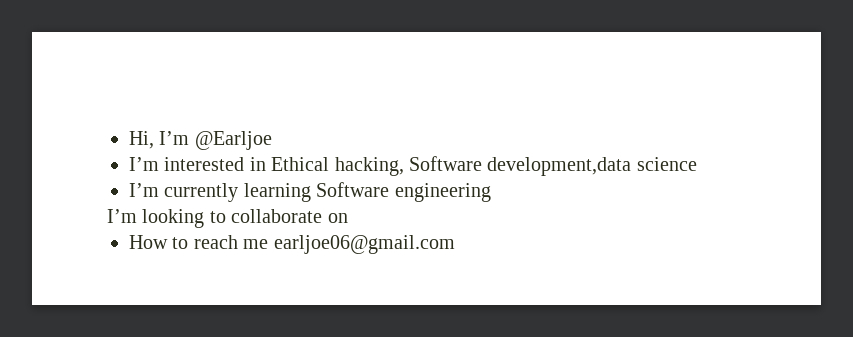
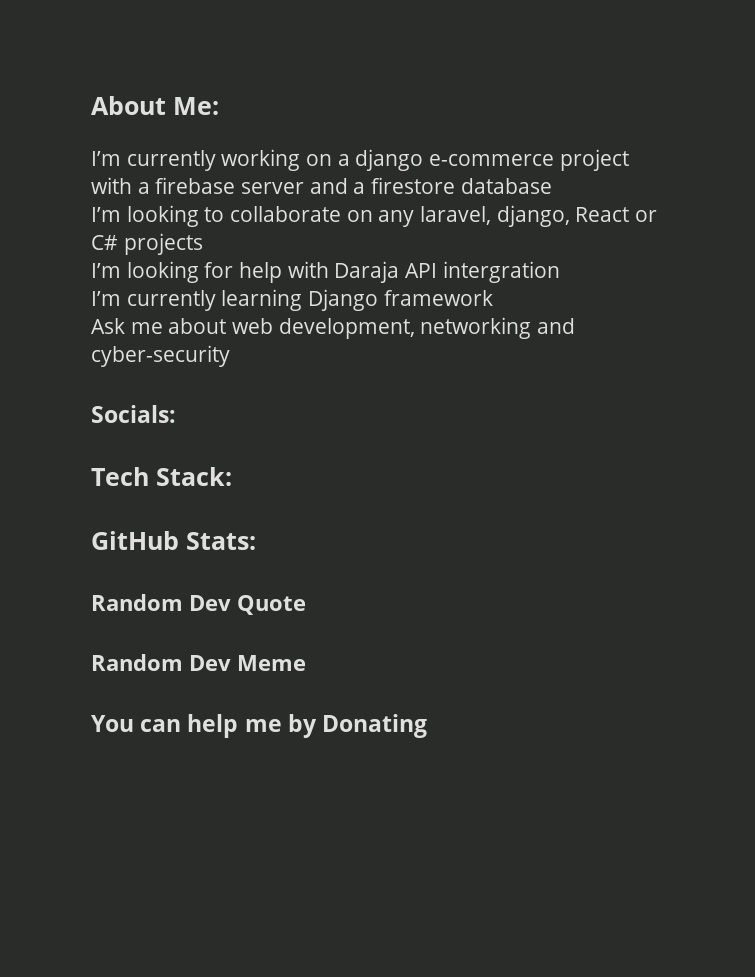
[129,131,272,150] [129,156,697,176] [129,182,491,202] Hi, I’m @Earljoe // I’m interested in Ethical hacking, Software development,data science // I’m currently learning Software engineering -> [91,96,219,115] [91,149,629,171] [91,177,552,194] About Me: // I’m currently working on a django e-commerce project with a firebase server and a firestore database
[129,235,455,254] // How to reach me earljoe06@gmail.com -> [378,205,658,227] [91,233,203,255] [91,261,560,283] [91,289,493,311] [91,317,576,339] [91,345,230,367] [91,405,176,423] [91,467,232,486] [91,531,256,550] [91,594,306,615] [91,654,306,671] [91,714,428,738] any laravel, django, React or C# projects // I’m looking for help with Daraja API intergration // I’m currently learning Django framework // Ask me about web development, networking and cyber-security // Socials: // Tech Stack: // GitHub Stats: // Random Dev Quote // Random Dev Meme // You can help me by Donating

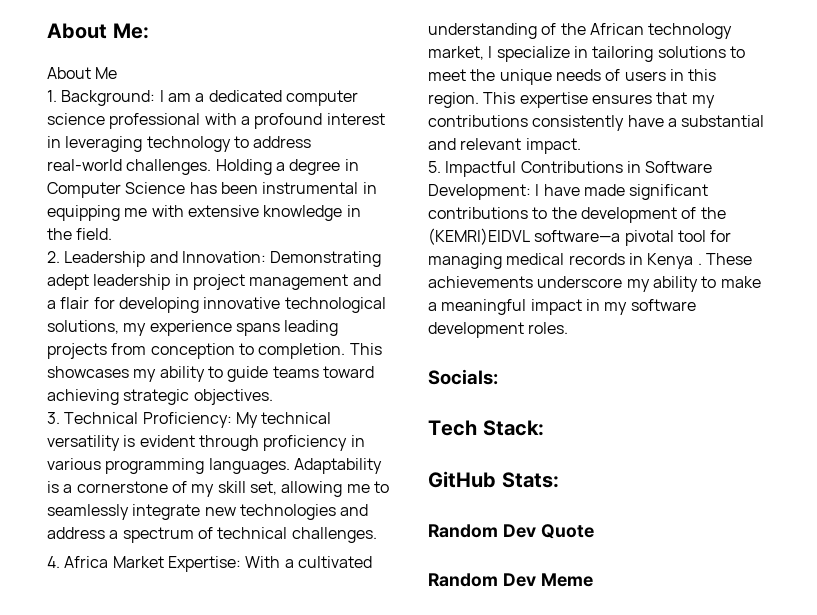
[91,149,629,171] [91,177,552,194] [91,205,658,227] [91,233,203,255] [91,261,560,283] [91,289,493,311] [91,317,576,339] [91,345,230,367] I’m currently working on a django e-commerce project with a firebase server and a firestore database // I’m looking to collaborate on any laravel, django, React or C# projects // I’m looking for help with Daraja API intergration // I’m currently learning Django framework // Ask me about web development, networking and cyber-security -> [47,67,118,79] [47,90,358,106] [47,113,385,129] [47,136,312,152] [47,159,359,175] [47,182,377,198] [47,205,361,221] [47,228,113,240] [47,251,382,267] [47,274,381,290] [47,297,386,313] [47,320,339,336] [47,343,382,359] [47,366,374,382] [47,389,273,405] [47,412,332,428] [47,435,365,451] [47,458,382,474] [47,481,389,497] [47,504,369,520] [47,527,377,543] [47,556,372,572] [428,23,733,39] [428,46,745,62] [428,69,717,85] [428,92,715,108] [428,115,765,131] [428,138,581,154] [428,161,713,177] [428,184,709,200] [428,207,726,223] [428,228,732,246] [428,253,752,269] [428,276,761,292] [428,299,696,315] [428,322,569,338] About Me // 1. Background: I am a dedicated computer science professional with a profound interest in leveraging technology to address real-world challenges. Holding a degree in Computer Science has been instrumental in equipping me with extensive knowledge in the field. // 2. Leadership and Innovation: Demonstrating adept leadership in project management and a flair for developing innovative technological solutions, my experience spans leading projects from conception to completion. This showcases my ability to guide teams toward achieving strategic objectives. // 3. Technical Proficiency: My technical versatility is evident through proficiency in various programming languages. Adaptability is a cornerstone of my skill set, allowing me to seamlessly integrate new technologies and address a spectrum of technical challenges. // 4. Africa Market Expertise: With a cultivated understanding of the African technology market, I specialize in tailoring solutions to meet the unique needs of users in this region. This expertise ensures that my contributions consistently have a substantial and relevant impact. // 5. Impactful Contributions in Software Development: I have made significant contributions to the development of the (KEMRI)EIDVL software—a pivotal tool for managing medical records in Kenya . These achievements underscore my ability to make a meaningful impact in my software development roles.
[91,714,428,738] // You can help me by Donating -> (593, 580) none

